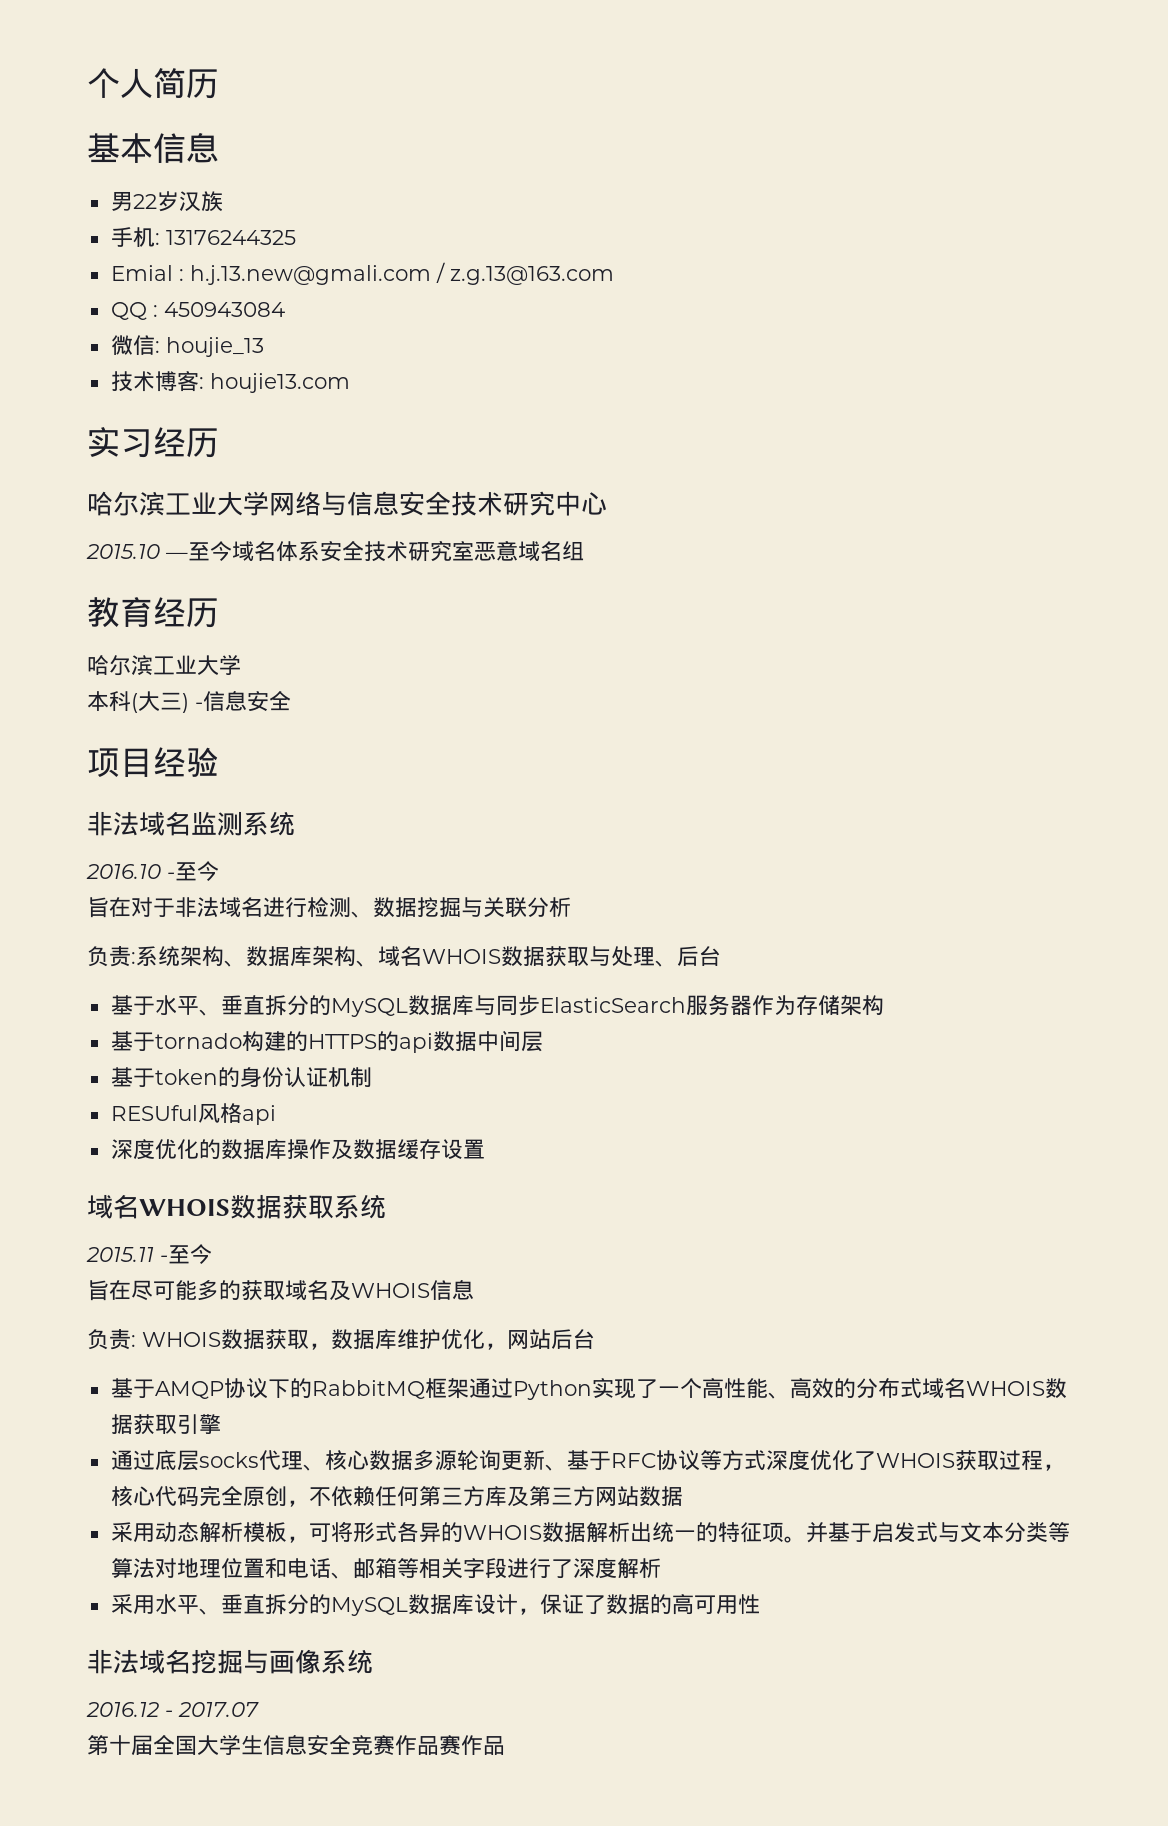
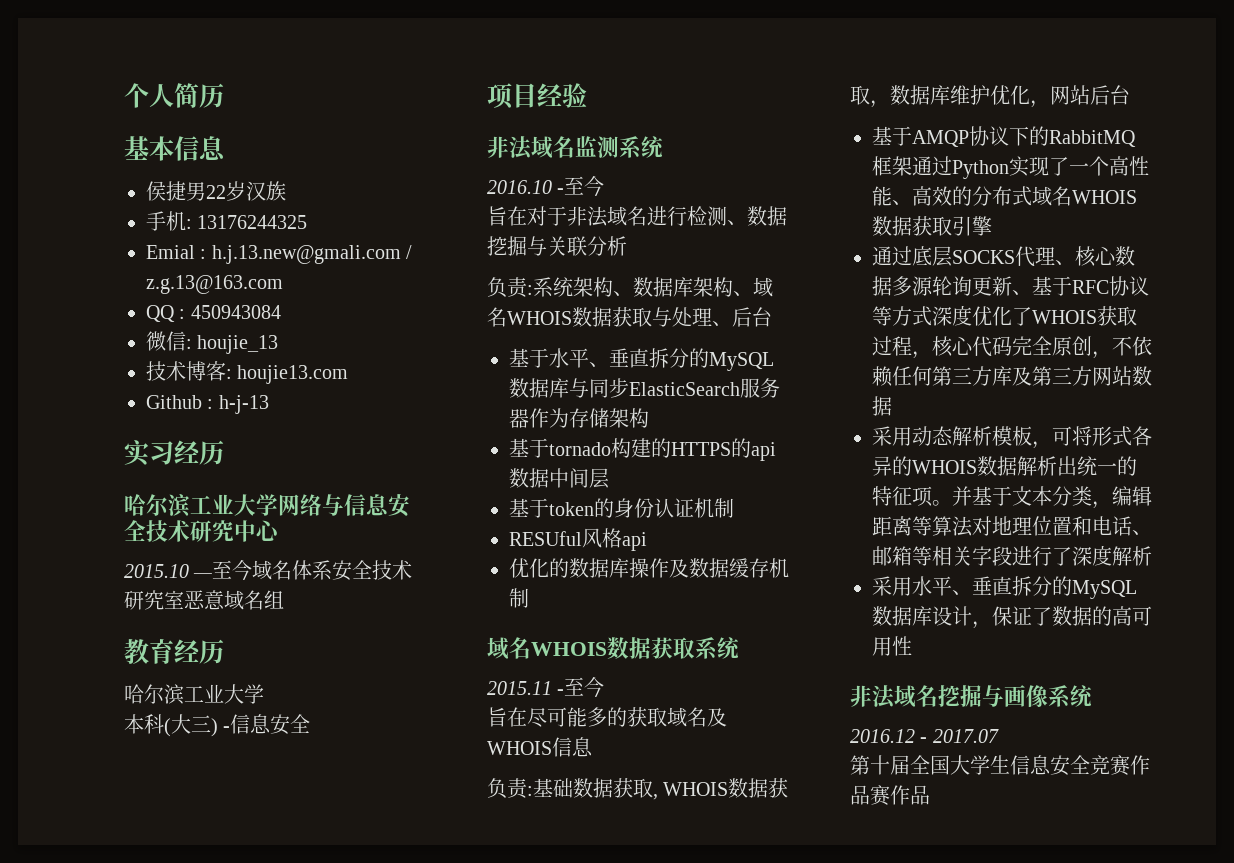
(219, 147) none -> [146,181,186,201] 侯捷
(350, 383) none -> [146,395,269,414] // Github : h-j-13
[110,1139,155,1160] 深度 -> (647, 541) none
[440,1139,485,1159] 设置 -> [769,558,789,578] [509,588,529,608] 机制
(136, 1341) none -> [533,778,658,800] 基础数据获取,
[198,1452,259,1468] socks -> [952,250,1015,264] SOCKS
[871,1522,1048,1543] 启发式与文本分类 -> [1012,486,1152,509] [872,516,912,536] 文本分类，编辑距离

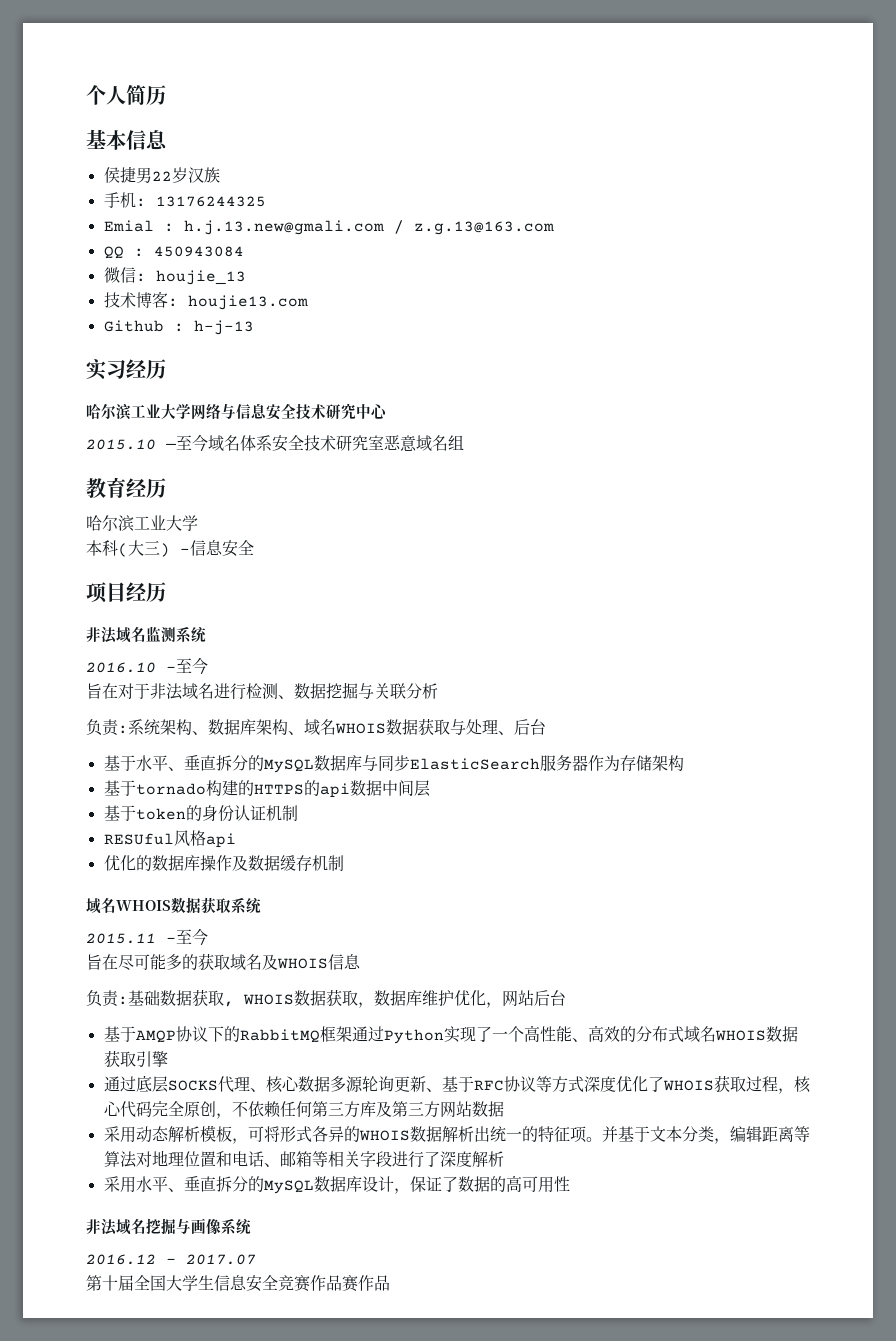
[562,83,587,108] 验 -> [146,582,166,602] 历

